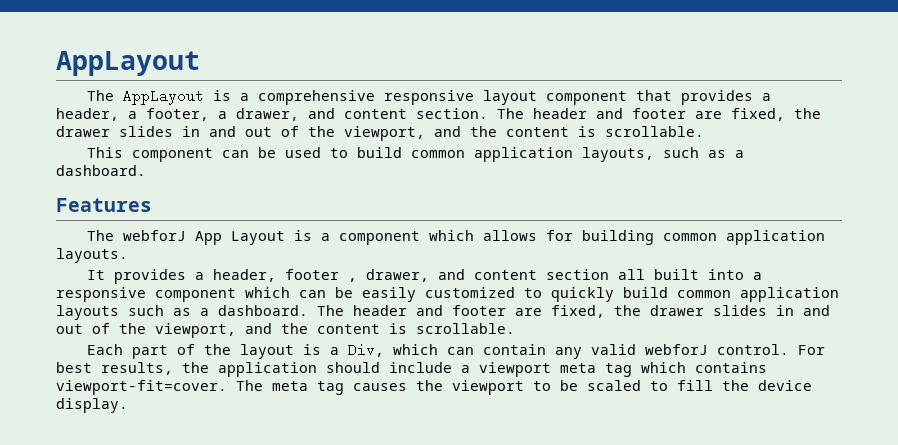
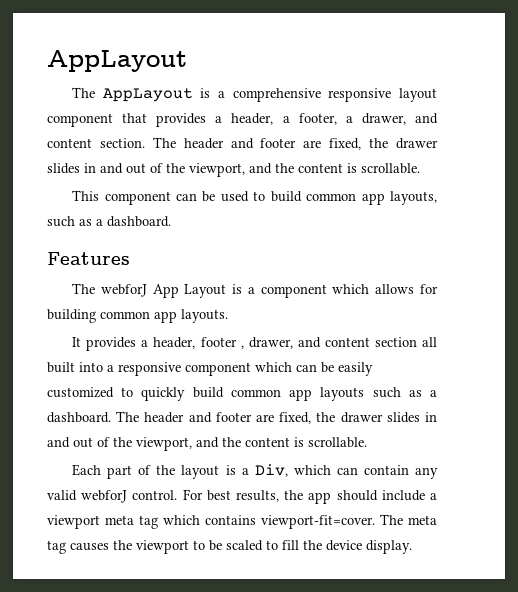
[473,147,573,162] application -> [361,193,385,205] app
[725,230,825,245] application -> [154,311,177,323] app
[740,287,839,302] application -> [289,389,313,401] app
[218,362,317,377] application -> [308,492,332,504] app

